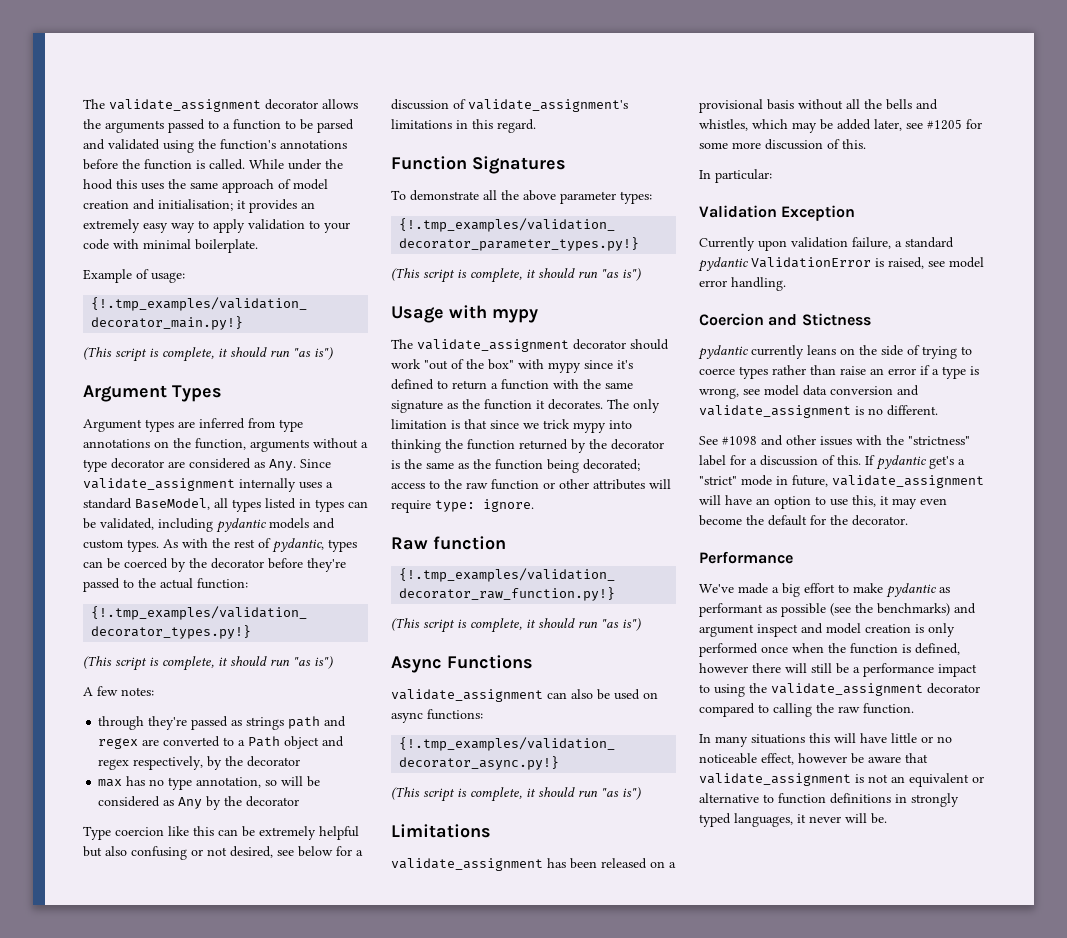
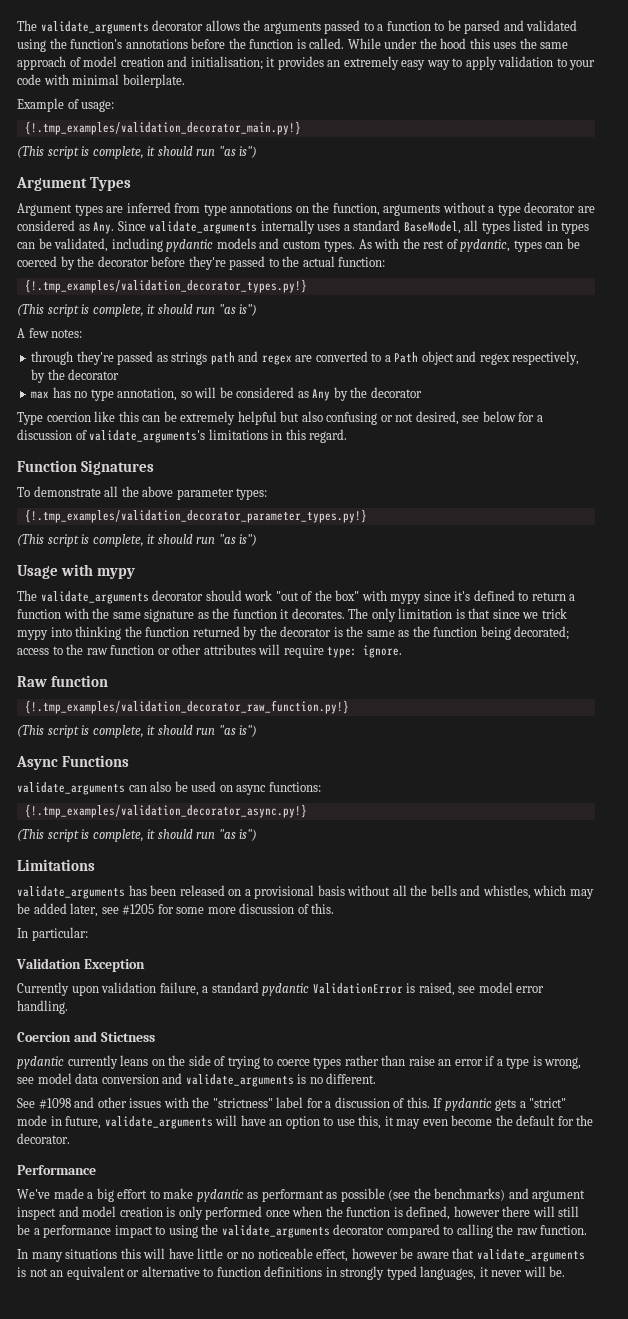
[83,99,261,112] The validate_assignment -> [17,20,149,34] The validate_arguments
[83,478,235,491] validate_assignment -> [149,221,258,234] validate_arguments
[468,99,628,112] validate_assignment's -> [89,430,206,443] validate_arguments's
[417,339,569,352] validate_assignment -> [40,591,149,604] validate_arguments
[391,689,543,702] validate_assignment -> [17,782,125,795] validate_arguments
[391,858,543,871] validate_assignment -> [17,886,125,899] validate_arguments
[699,405,851,418] validate_assignment -> [185,1074,294,1087] validate_arguments
[929,456,954,469] get's -> [495,1099,517,1111] gets
[832,475,984,488] validate_assignment -> [104,1116,213,1129] validate_arguments
[771,683,923,696] validate_assignment -> [221,1225,330,1238] validate_arguments
[699,773,851,786] validate_assignment -> [476,1249,585,1262] validate_arguments

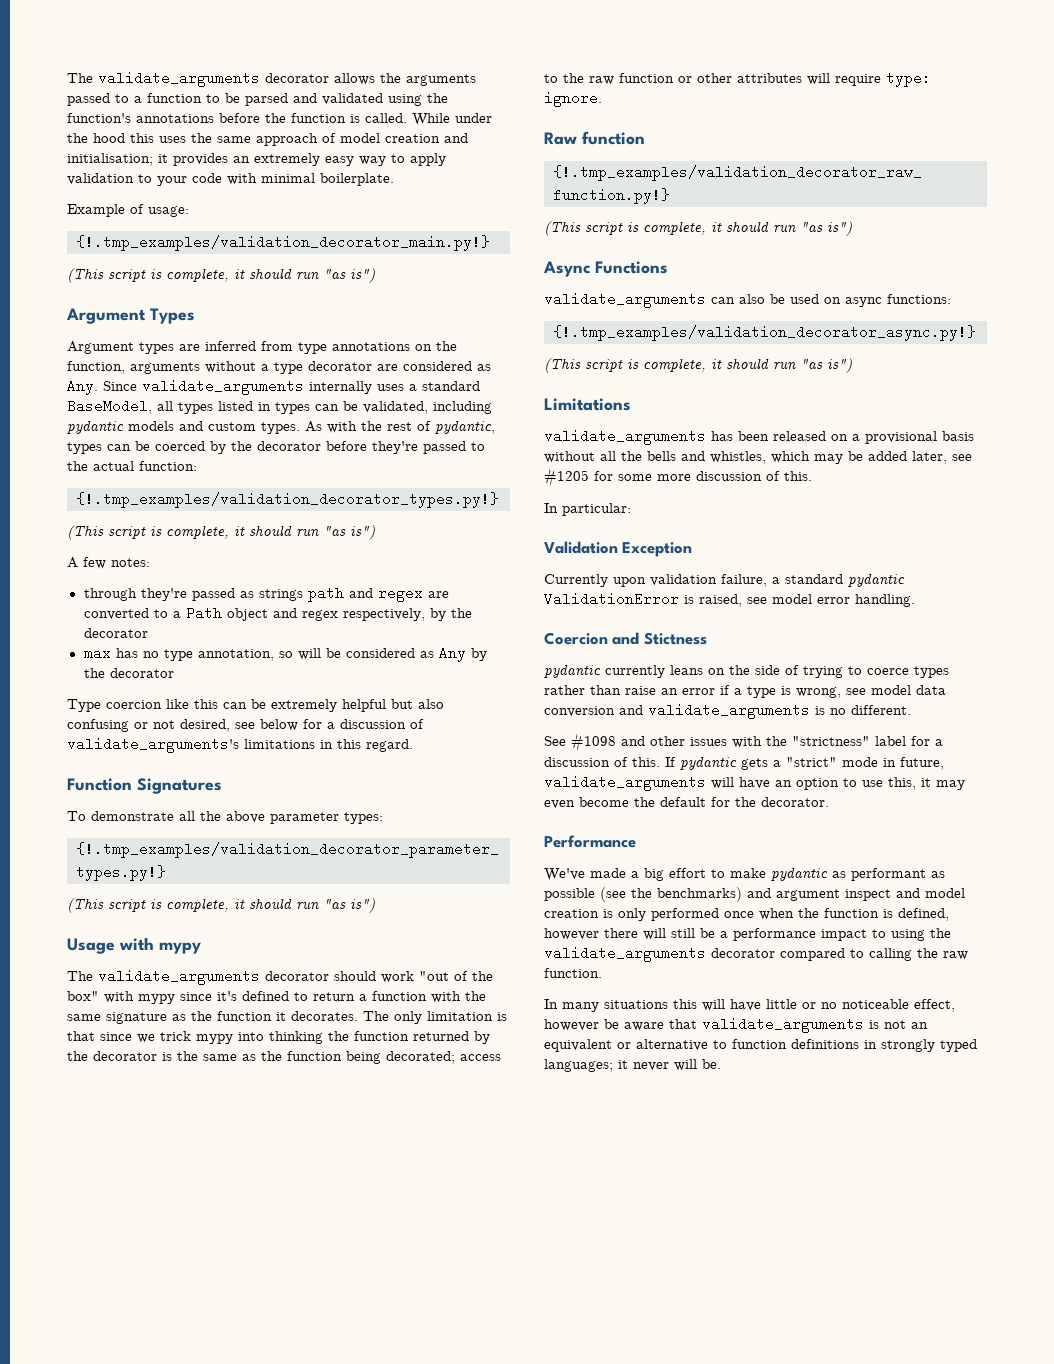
[420,1266,477,1280] languages, -> [544,1059,613,1072] languages;

